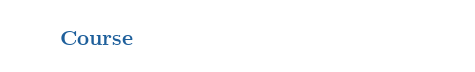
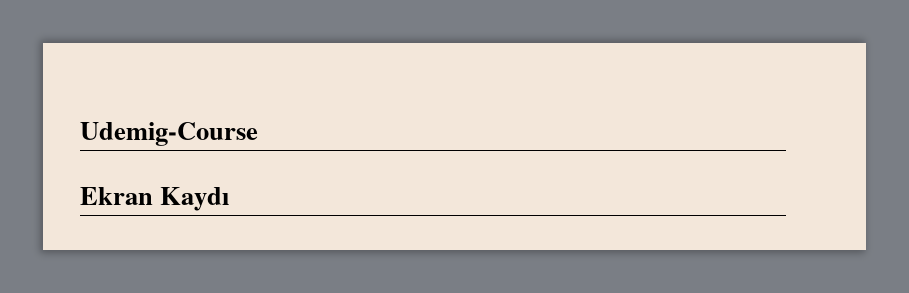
[60,31,133,45] Course -> [80,122,258,146] [80,187,230,211] Udemig-Course // Ekran Kaydı

